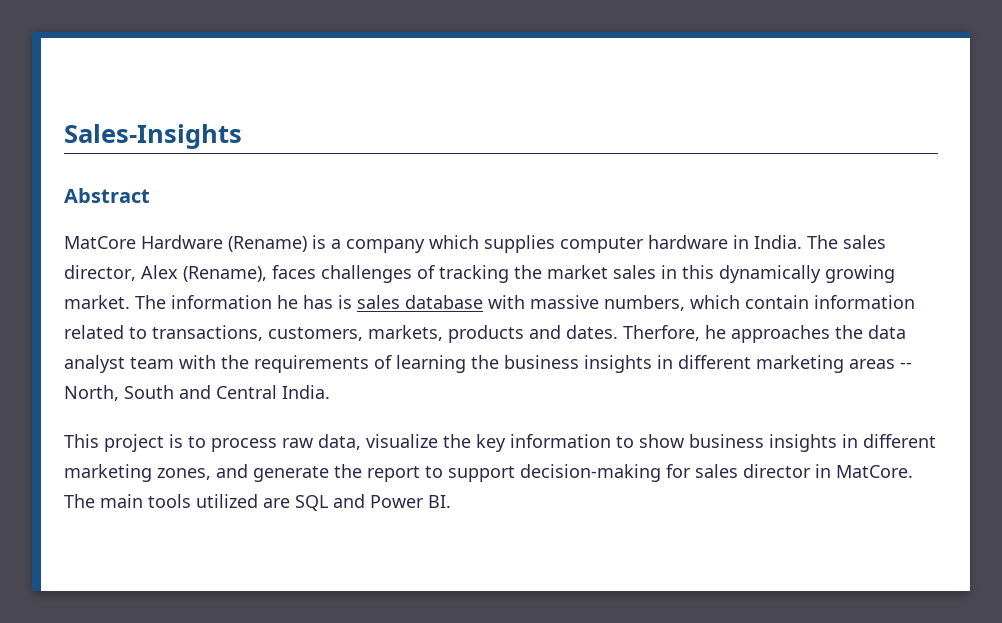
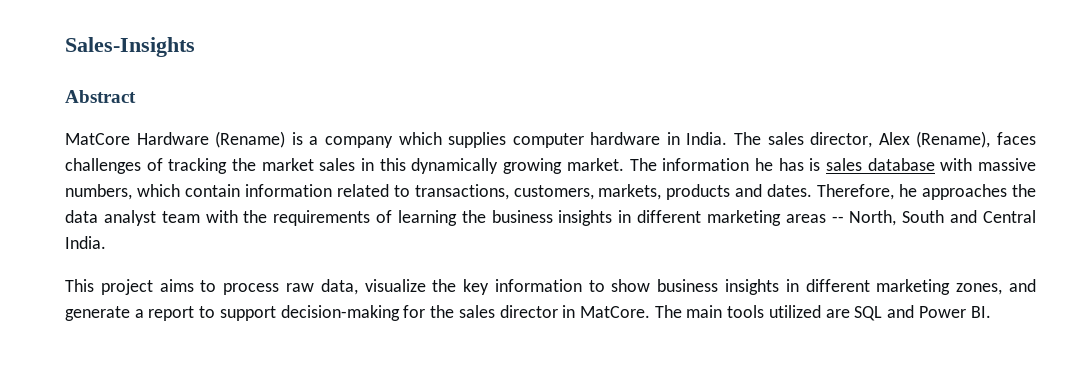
[623,325,700,341] Therfore, -> [817,184,895,200] Therefore,
[169,434,183,448] is -> [159,279,194,292] aims
[334,464,362,478] the -> [134,309,144,318] a
(691, 471) none -> [430,305,455,318] the

